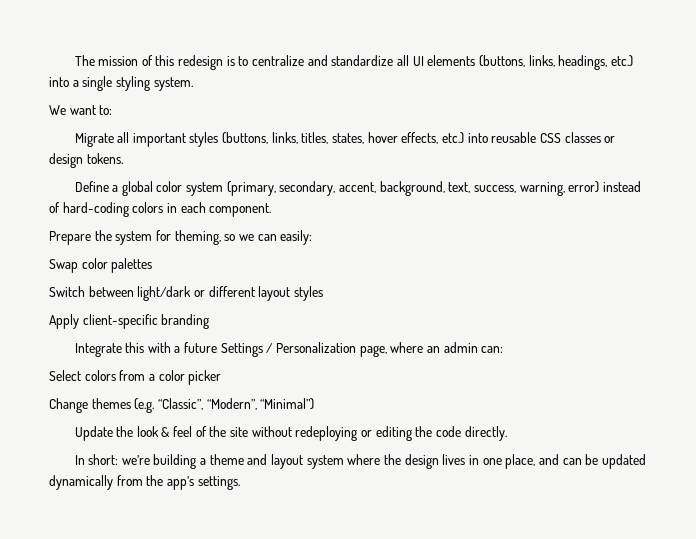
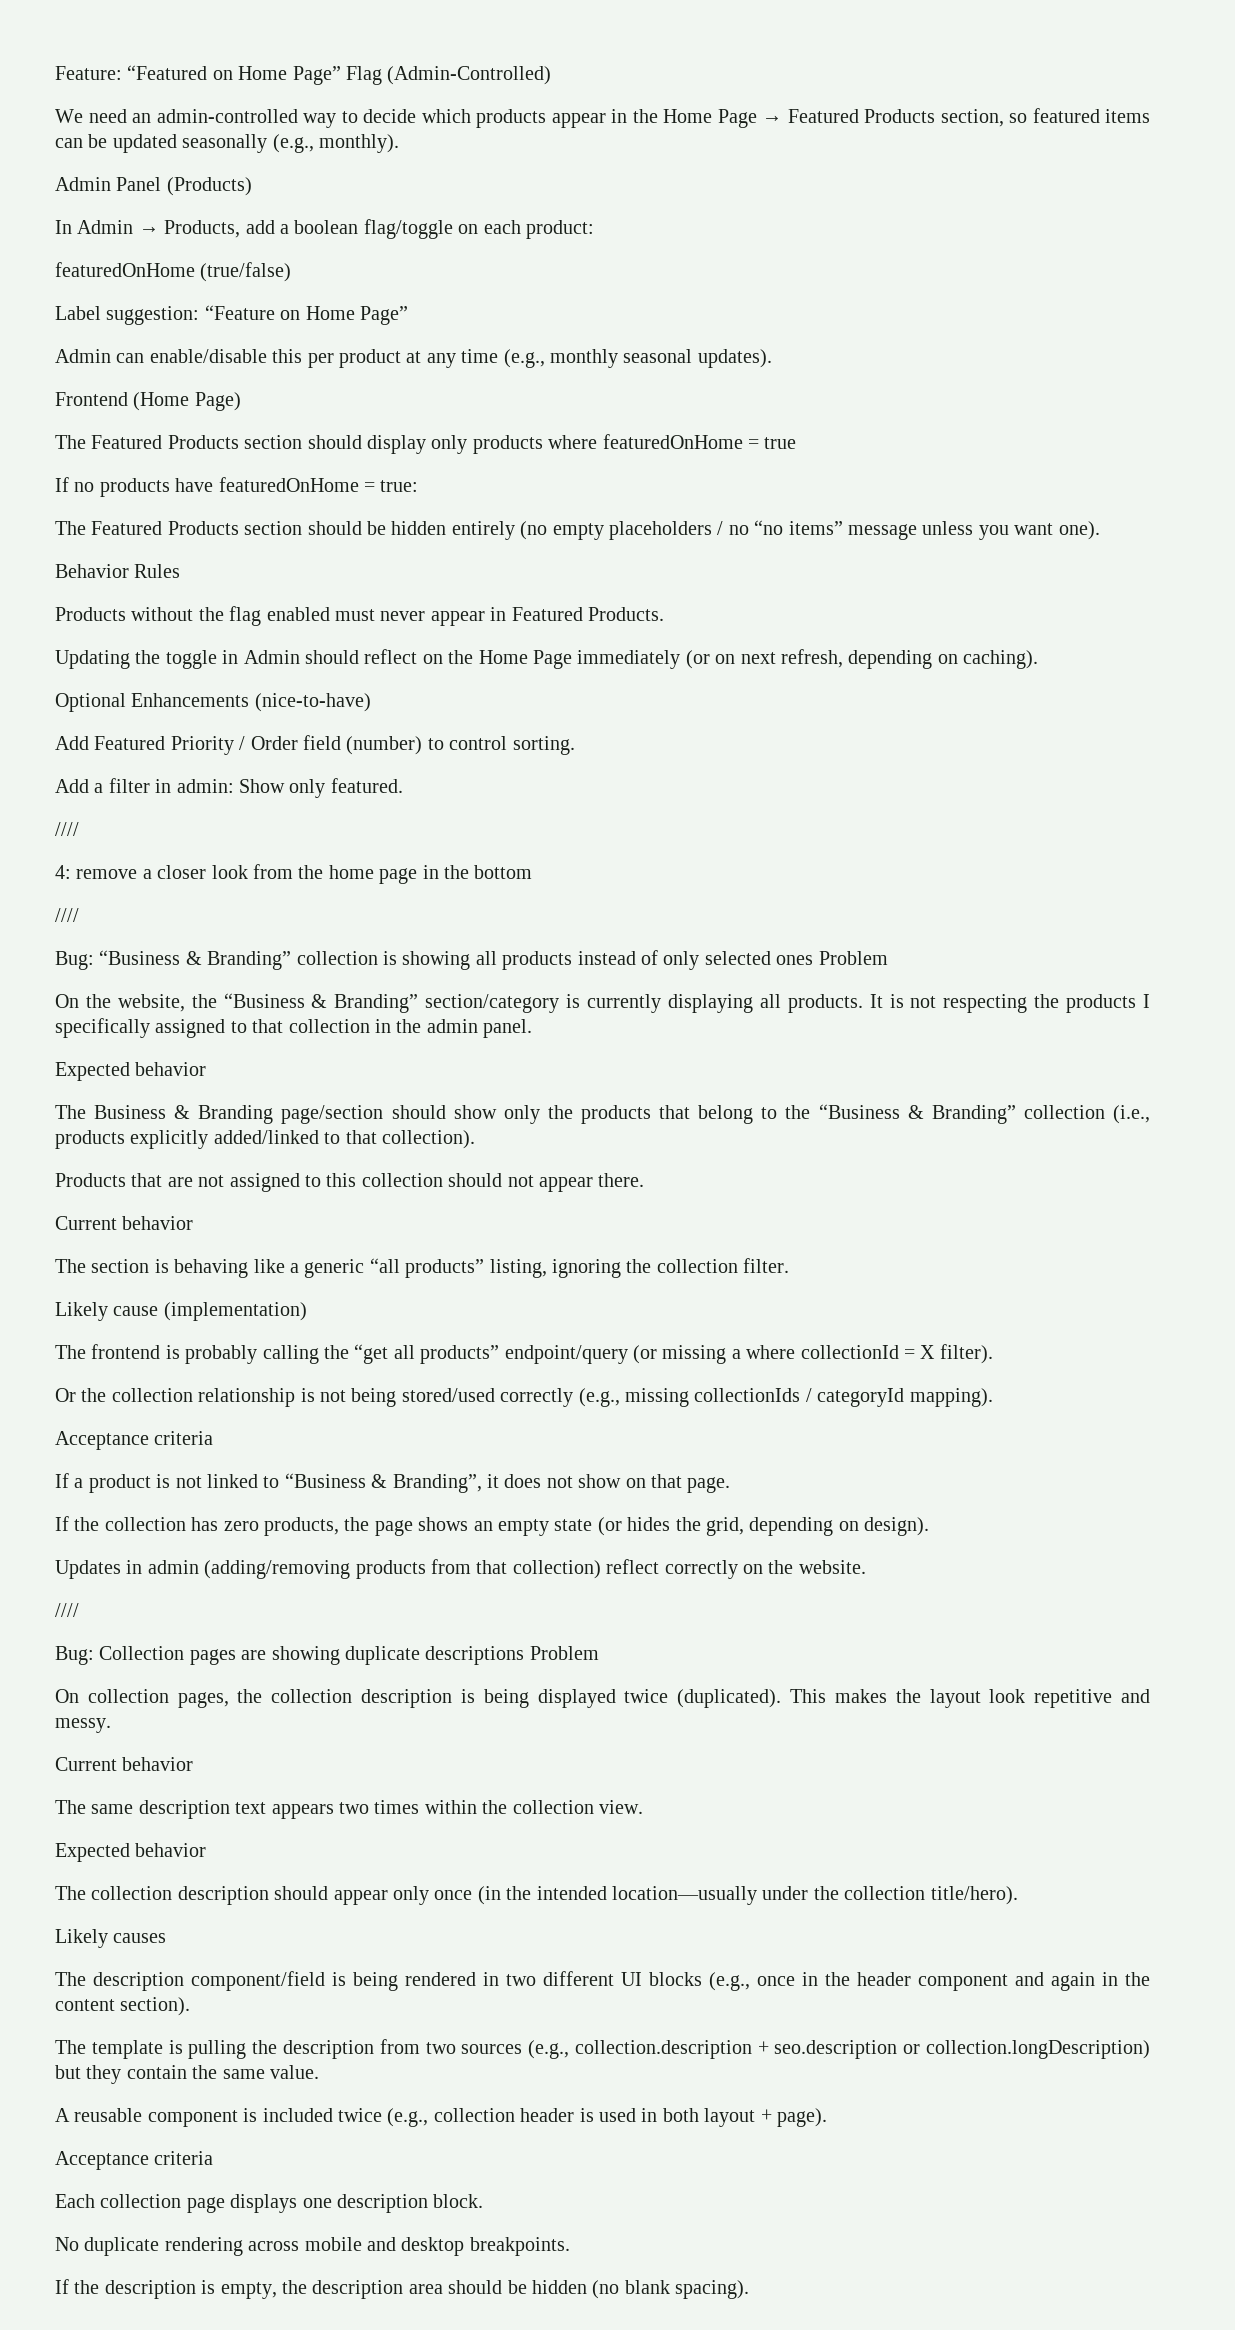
[74,55,633,70] [49,76,193,91] [49,105,113,115] [74,132,616,147] [49,153,123,168] [74,181,641,196] [49,202,272,217] [49,230,313,245] [49,258,153,273] [49,286,323,301] [49,314,210,329] [74,342,504,357] [49,370,222,385] [49,398,315,413] [74,426,507,441] [74,454,646,469] [49,475,240,490] The mission of this redesign is to centralize and standardize all UI elements (buttons, links, headings, etc.) into a single styling system. // We want to: // Migrate all important styles (buttons, links, titles, states, hover effects, etc.) into reusable CSS classes or design tokens. // Define a global color system (primary, secondary, accent, background, text, success, warning, error) instead of hard-coding colors in each component. // Prepare the system for theming, so we can easily: // Swap color palettes // Switch between light/dark or different layout styles // Apply client-specific branding // Integrate this with a future Settings / Personalization page, where an admin can: // Select colors from a color picker // Change themes (e.g. “Classic”, “Modern”, “Minimal”) // Update the look & feel of the site without redeploying or editing the code directly. // In short: we’re building a theme and layout system where the design lives in one place, and can be updated dynamically from the app’s settings. -> [55,65,552,85] [55,108,1150,128] [55,134,399,153] [55,177,252,196] [55,219,594,239] [55,262,292,282] [55,305,408,325] [55,349,772,368] [55,392,241,411] [55,434,797,454] [55,477,419,497] [55,520,1100,540] [55,564,181,578] [55,606,664,626] [55,649,1039,669] [55,693,371,712] [55,735,575,755] [55,778,403,798] [55,822,79,836] [55,864,533,884] [55,908,79,922] [55,950,888,970] [55,993,1150,1013] [55,1018,533,1038] [55,1062,207,1081] [55,1104,1150,1124] [55,1130,475,1149] [55,1173,645,1192] [55,1216,194,1230] [55,1258,790,1278] [55,1302,307,1321] [55,1344,993,1364] [55,1388,993,1407] [55,1431,214,1450] [55,1473,731,1493] [55,1516,930,1536] [55,1559,866,1579] [55,1603,79,1617] [55,1646,599,1665] [55,1689,1151,1708] [55,1718,111,1733] [55,1757,194,1771] [55,1800,643,1819] [55,1843,207,1862] [55,1886,1018,1905] [55,1929,167,1948] [55,1971,1150,1991] [55,1997,191,2016] [55,2039,1151,2059] [55,2065,319,2084] [55,2108,827,2127] [55,2151,214,2170] [55,2194,484,2213] [55,2237,570,2256] [55,2279,750,2299] Feature: “Featured on Home Page” Flag (Admin-Controlled) // We need an admin-controlled way to decide which products appear in the Home Page → Featured Products section, so featured items can be updated seasonally (e.g., monthly). // Admin Panel (Products) // In Admin → Products, add a boolean flag/toggle on each product: // featuredOnHome (true/false) // Label suggestion: “Feature on Home Page” // Admin can enable/disable this per product at any time (e.g., monthly seasonal updates). // Frontend (Home Page) // The Featured Products section should display only products where featuredOnHome = true // If no products have featuredOnHome = true: // The Featured Products section should be hidden entirely (no empty placeholders / no “no items” message unless you want one). // Behavior Rules // Products without the flag enabled must never appear in Featured Products. // Updating the toggle in Admin should reflect on the Home Page immediately (or on next refresh, depending on caching). // Optional Enhancements (nice-to-have) // Add Featured Priority / Order field (number) to control sorting. // Add a filter in admin: Show only featured. // //// // 4: remove a closer look from the home page in the bottom // //// // Bug: “Business & Branding” collection is showing all products instead of only selected ones Problem // On the website, the “Business & Branding” section/category is currently displaying all products. It is not respecting the products I specifically assigned to that collection in the admin panel. // Expected behavior // The Business & Branding page/section should show only the products that belong to the “Business & Branding” collection (i.e., products explicitly added/linked to that collection). // Products that are not assigned to this collection should not appear there. // Current behavior // The section is behaving like a generic “all products” listing, ignoring the collection filter. // Likely cause (implementation) // The frontend is probably calling the “get all products” endpoint/query (or missing a where collectionId = X filter). // Or the collection relationship is not being stored/used correctly (e.g., missing collectionIds / categoryId mapping). // Acceptance criteria // If a product is not linked to “Business & Branding”, it does not show on that page. // If the collection has zero products, the page shows an empty state (or hides the grid, depending on design). // Updates in admin (adding/removing products from that collection) reflect correctly on the website. // //// // Bug: Collection pages are showing duplicate descriptions Problem // On collection pages, the collection description is being displayed twice (duplicated). This makes the layout look repetitive and messy. // Current behavior // The same description text appears two times within the collection view. // Expected behavior // The collection description should appear only once (in the intended location—usually under the collection title/hero). // Likely causes // The description component/field is being rendered in two different UI blocks (e.g., once in the header component and again in the content section). // The template is pulling the description from two sources (e.g., collection.description + seo.description or collection.longDescription) but they contain the same value. // A reusable component is included twice (e.g., collection header is used in both layout + page). // Acceptance criteria // Each collection page displays one description block. // No duplicate rendering across mobile and desktop breakpoints. // If the description is empty, the description area should be hidden (no blank spacing).

